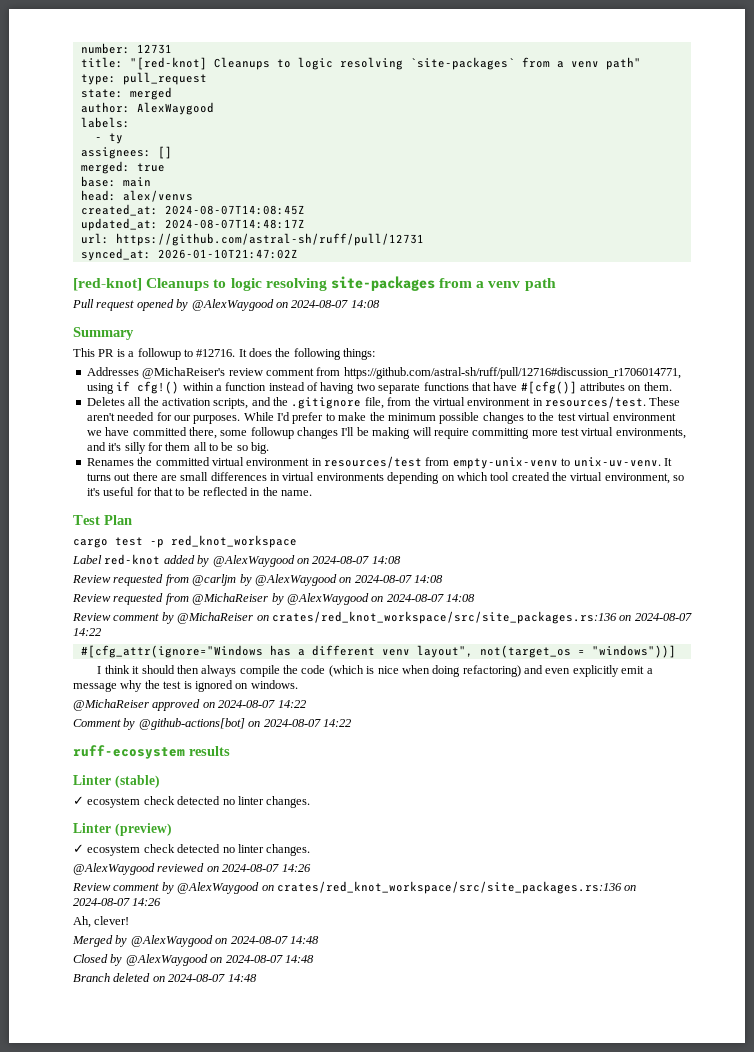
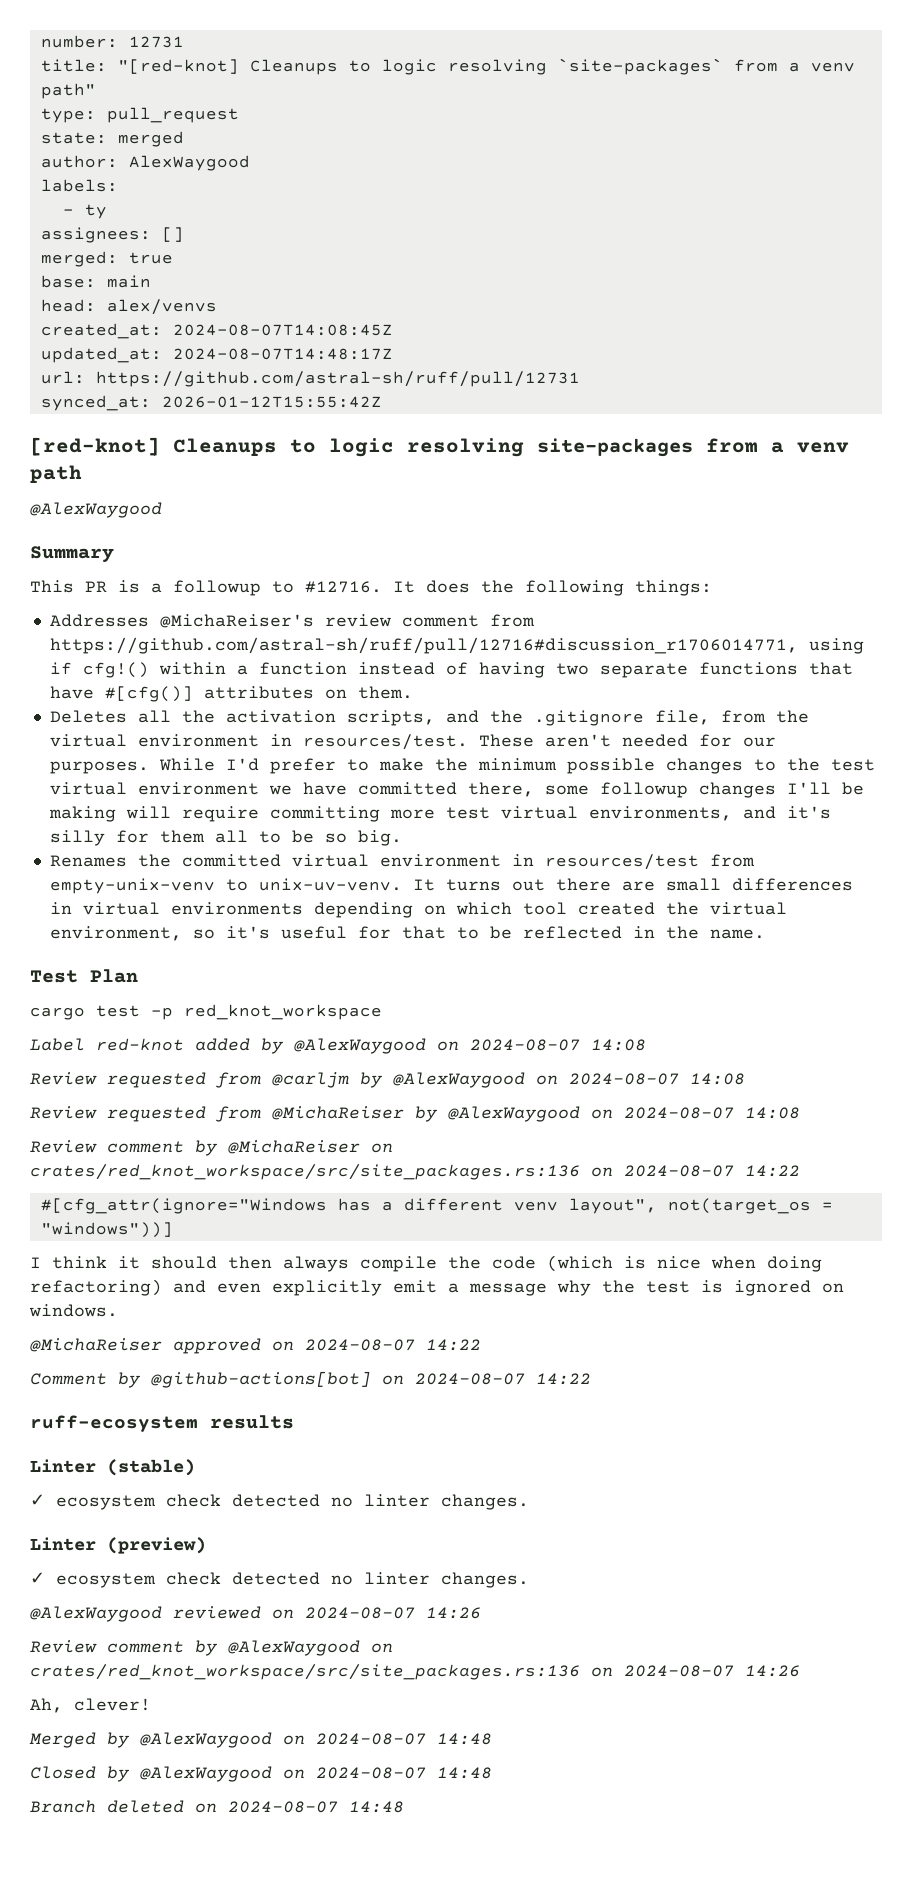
[157,249,298,259] 2026-01-10T21:47:02Z -> [161,396,382,408] 2026-01-12T15:55:42Z
[72,299,380,311] Pull request opened by @AlexWaygood on 2024-08-07 14:08 -> [30,502,162,518] @AlexWaygood

